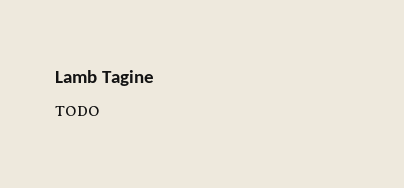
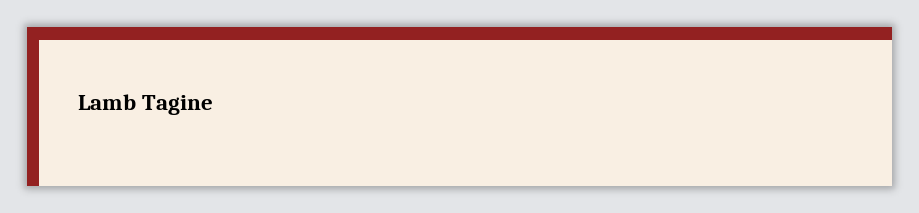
[55,106,100,116] // TODO -> (214, 105) none

